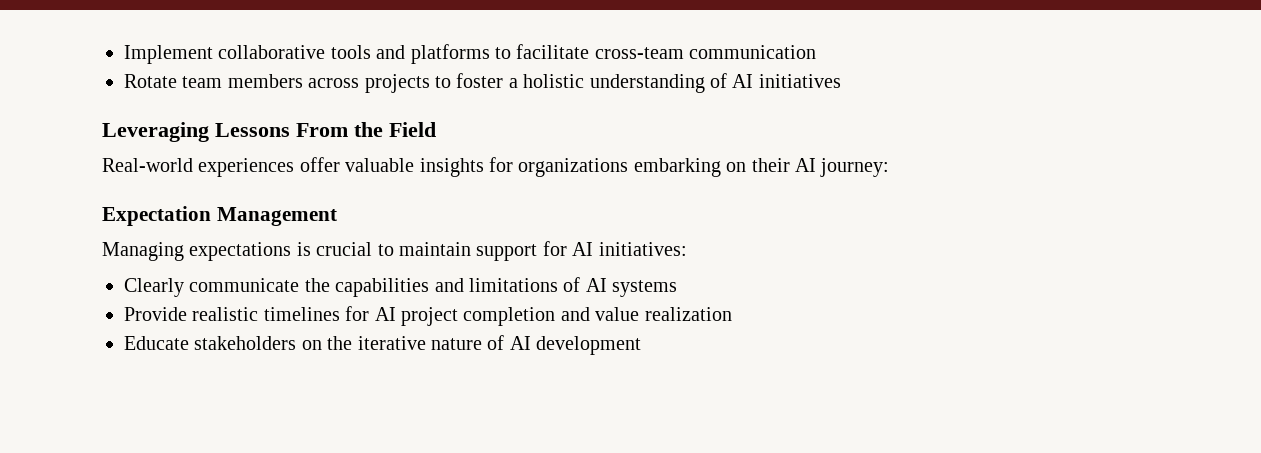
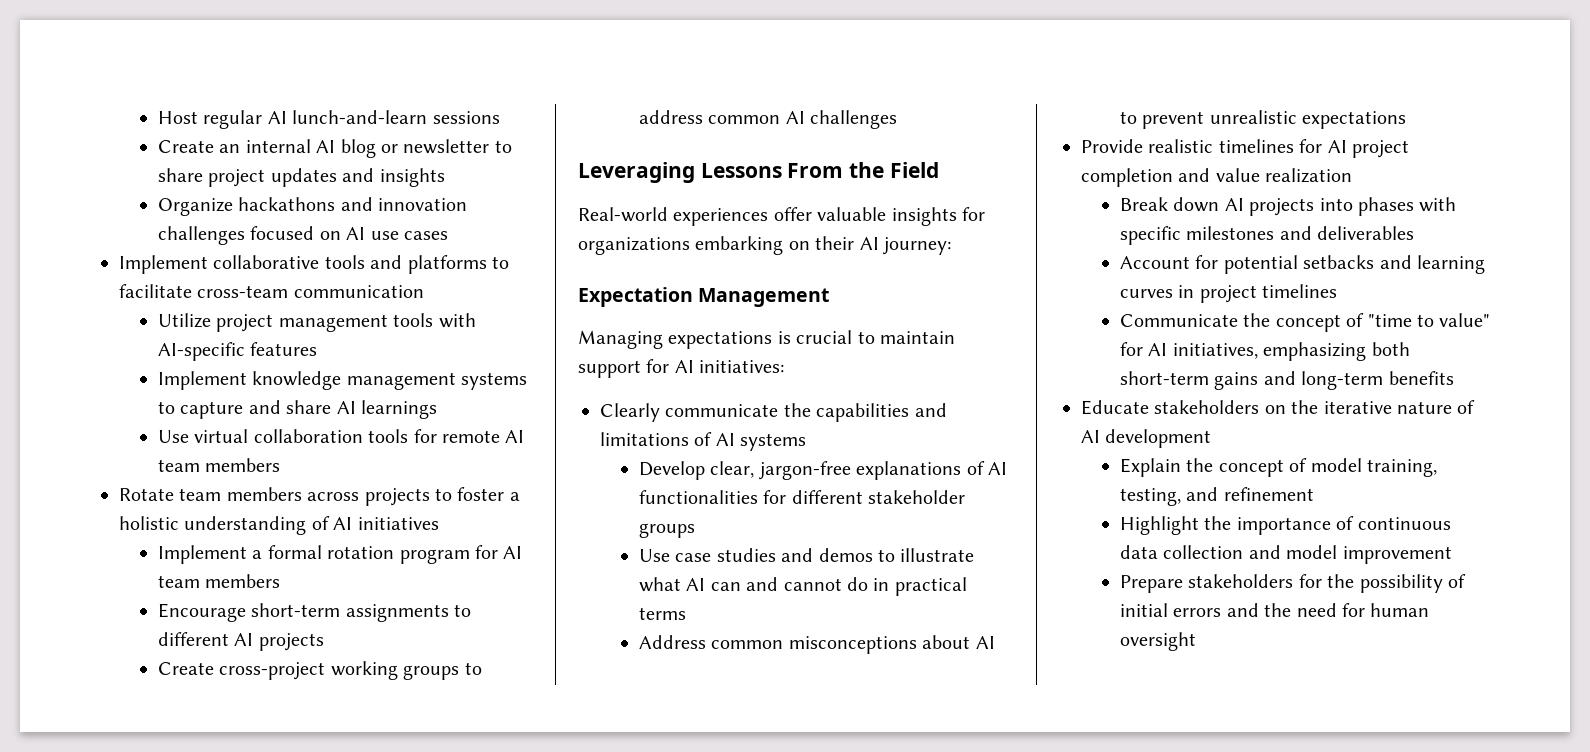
(124, 54) none -> [158,110,500,129] [158,139,512,158] [158,168,445,187] [158,197,468,216] [158,226,449,245] Host regular AI lunch-and-learn sessions // Create an internal AI blog or newsletter to share project updates and insights // Organize hackathons and innovation challenges focused on AI use cases //
(817, 52) none -> [158,313,476,332] [158,342,318,361] [158,371,528,390] [158,400,438,419] [158,429,525,443] [158,458,281,472] // Utilize project management tools with AI-specific features // Implement knowledge management systems to capture and share AI learnings // Use virtual collaboration tools for remote AI team members
(841, 81) none -> [158,545,523,564] [158,574,281,588] [158,603,472,622] [158,632,324,651] [158,661,482,680] [639,110,898,129] // Implement a formal rotation program for AI team members // Encourage short-term assignments to different AI projects // Create cross-project working groups to address common AI challenges
(678, 288) none -> [639,461,1008,480] [639,490,966,504] [639,523,696,538] [639,548,975,562] [639,577,967,596] [639,607,687,620] [639,635,995,654] [1120,110,1407,129] // Develop clear, jargon-free explanations of AI functionalities for different stakeholder groups // Use case studies and demos to illustrate what AI can and cannot do in practical terms // Address common misconceptions about AI to prevent unrealistic expectations
(732, 314) none -> [1120,197,1457,216] [1120,226,1415,245] [1120,255,1486,274] [1120,284,1338,303] [1120,313,1491,332] [1120,342,1410,361] [1120,371,1454,390] // Break down AI projects into phases with specific milestones and deliverables // Account for potential setbacks and learning curves in project timelines // Communicate the concept of "time to value" for AI initiatives, emphasizing both short-term gains and long-term benefits
(642, 345) none -> [1120,458,1438,477] [1120,487,1314,506] [1120,516,1451,535] [1120,545,1452,564] [1120,574,1467,593] [1120,603,1430,617] [1120,632,1197,651] // Explain the concept of model training, testing, and refinement // Highlight the importance of continuous data collection and model improvement // Prepare stakeholders for the possibility of initial errors and the need for human oversight

